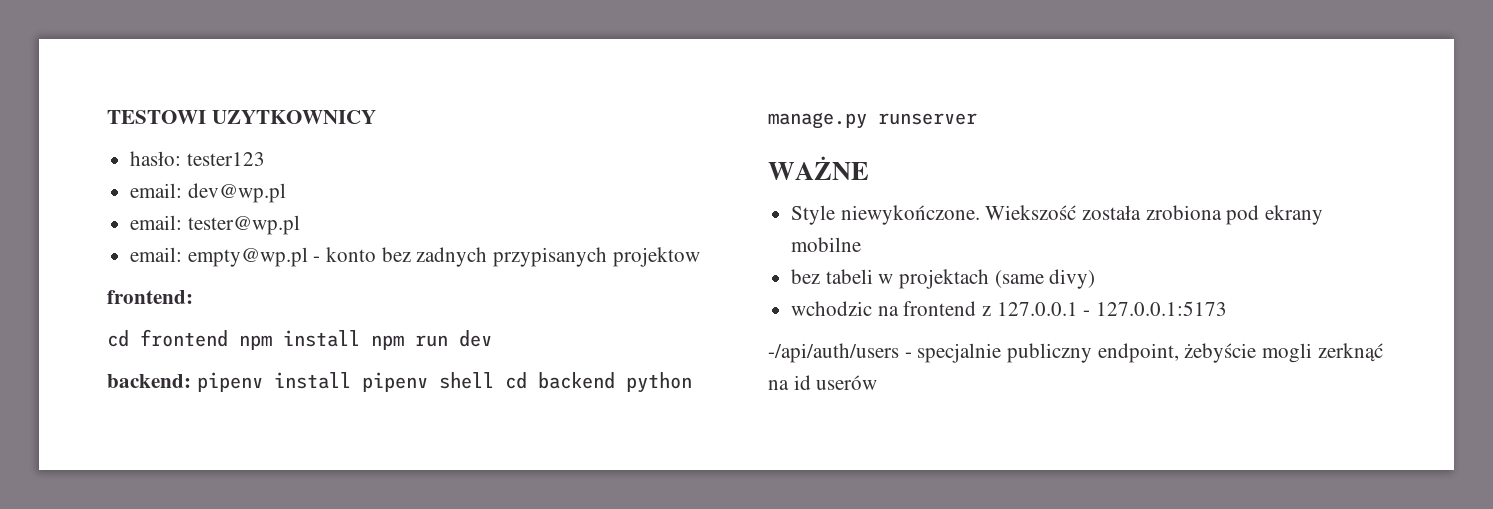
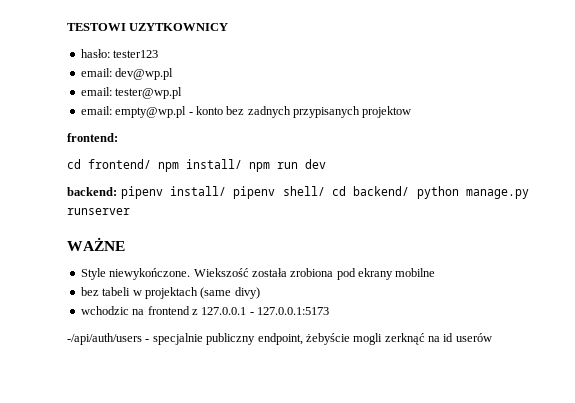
[140,329,360,350] frontend npm install -> [88,159,242,172] frontend/ npm install/
[273,372,615,392] install pipenv shell cd backend -> [169,186,410,199] install/ pipenv shell/ cd backend/

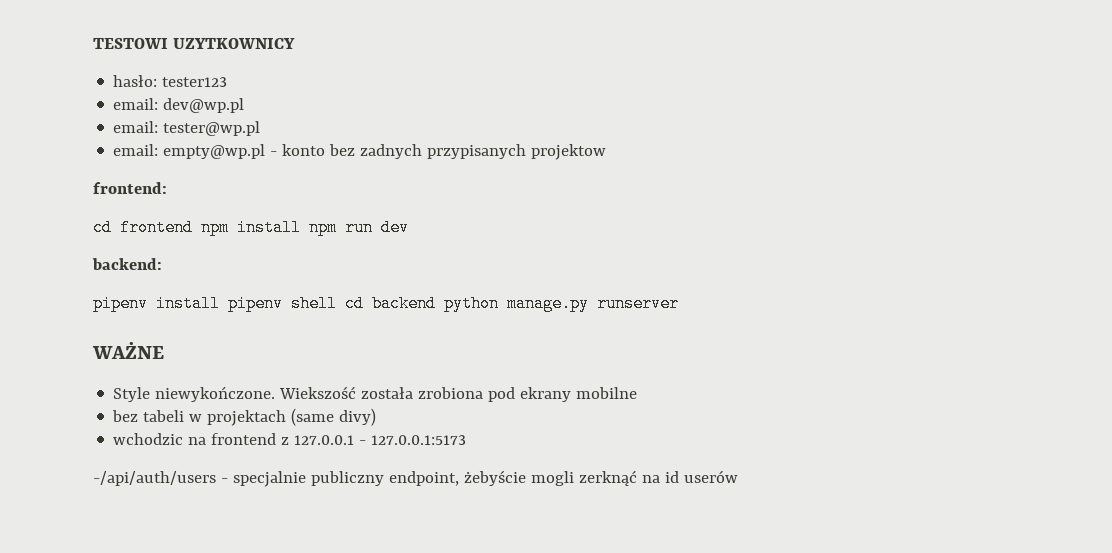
[88,159,242,172] frontend/ npm install/ -> [120,219,301,236] frontend npm install
[120,186,410,199] pipenv install/ pipenv shell/ cd backend/ -> [93,295,436,312] // pipenv install pipenv shell cd backend

